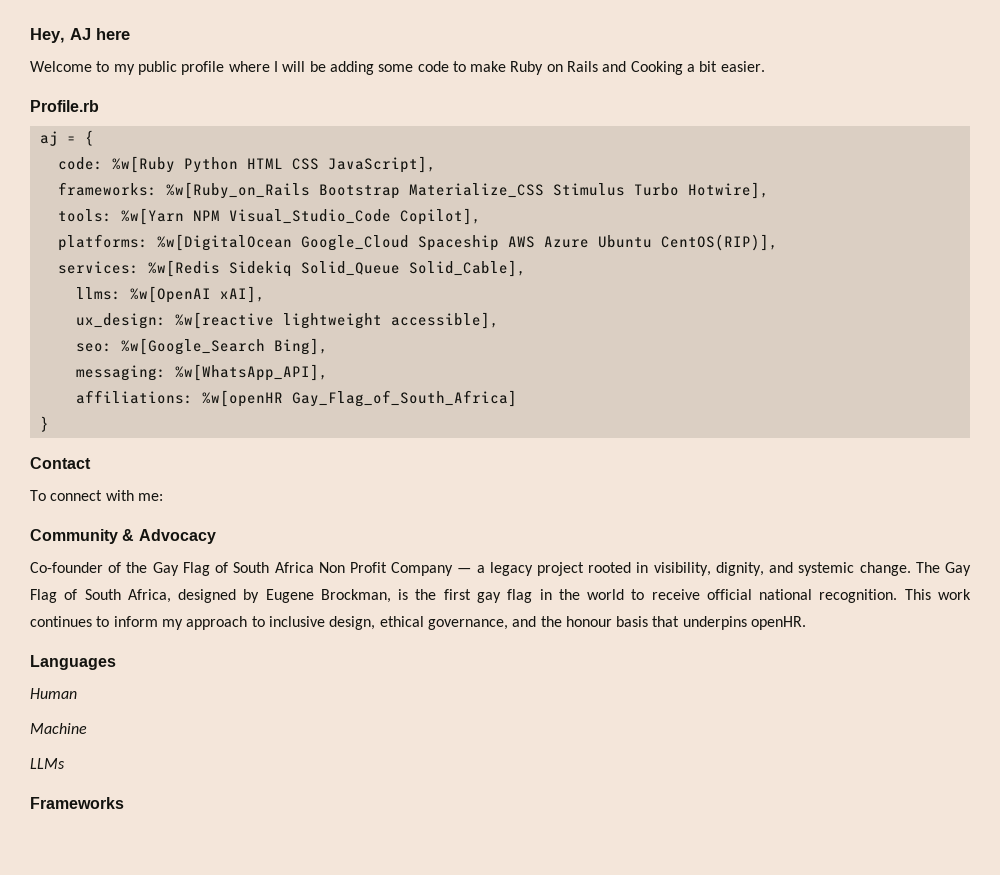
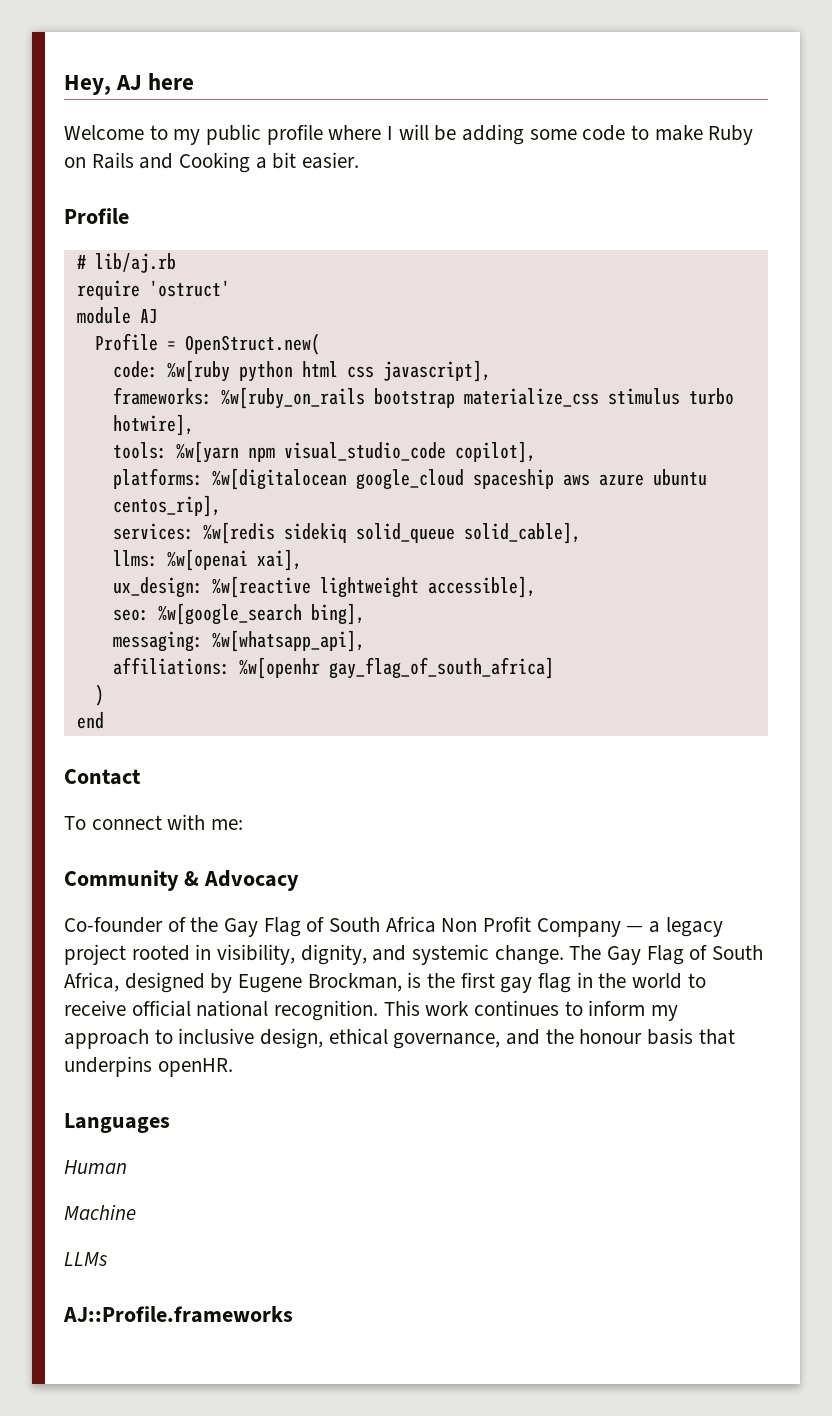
[30,100,99,112] [39,130,94,146] [57,156,436,173] [57,182,769,199] [57,208,481,225] [57,234,778,251] [57,260,526,277] Profile.rb // aj = { // code: %w[Ruby Python HTML CSS JavaScript], // frameworks: %w[Ruby_on_Rails Bootstrap Materialize_CSS Stimulus Turbo Hotwire], // tools: %w[Yarn NPM Visual_Studio_Code Copilot], // platforms: %w[DigitalOcean Google_Cloud Spaceship AWS Azure Ubuntu CentOS(RIP)], // services: %w[Redis Sidekiq Solid_Queue Solid_Cable], -> [64,208,129,224] [76,253,176,273] [76,280,230,300] [76,307,158,324] [94,333,320,355] [112,360,491,382] [112,387,734,409] [112,414,194,436] [112,441,536,463] [112,468,707,490] [112,495,221,517] [112,522,581,544] Profile // # lib/aj.rb // require 'ostruct' // module AJ // Profile = OpenStruct.new( // code: %w[ruby python html css javascript], // frameworks: %w[ruby_on_rails bootstrap materialize_css stimulus turbo hotwire], // tools: %w[yarn npm visual_studio_code copilot], // platforms: %w[digitalocean google_cloud spaceship aws azure ubuntu centos_rip], // services: %w[redis sidekiq solid_queue solid_cable],
[129,286,265,303] %w[OpenAI xAI], -> [166,549,302,571] %w[openai xai],
[120,338,328,355] %w[Google_Search Bing], -> [157,603,365,625] %w[google_search bing],
[174,364,328,381] %w[WhatsApp_API], -> [211,630,365,652] %w[whatsapp_api],
[201,390,517,407] [39,416,49,432] %w[openHR Gay_Flag_of_South_Africa] // } -> [238,657,554,679] [94,684,104,706] [76,712,104,729] %w[openhr gay_flag_of_south_africa] // ) // end
[30,797,124,809] Frameworks -> [63,1306,293,1323] AJ::Profile.frameworks

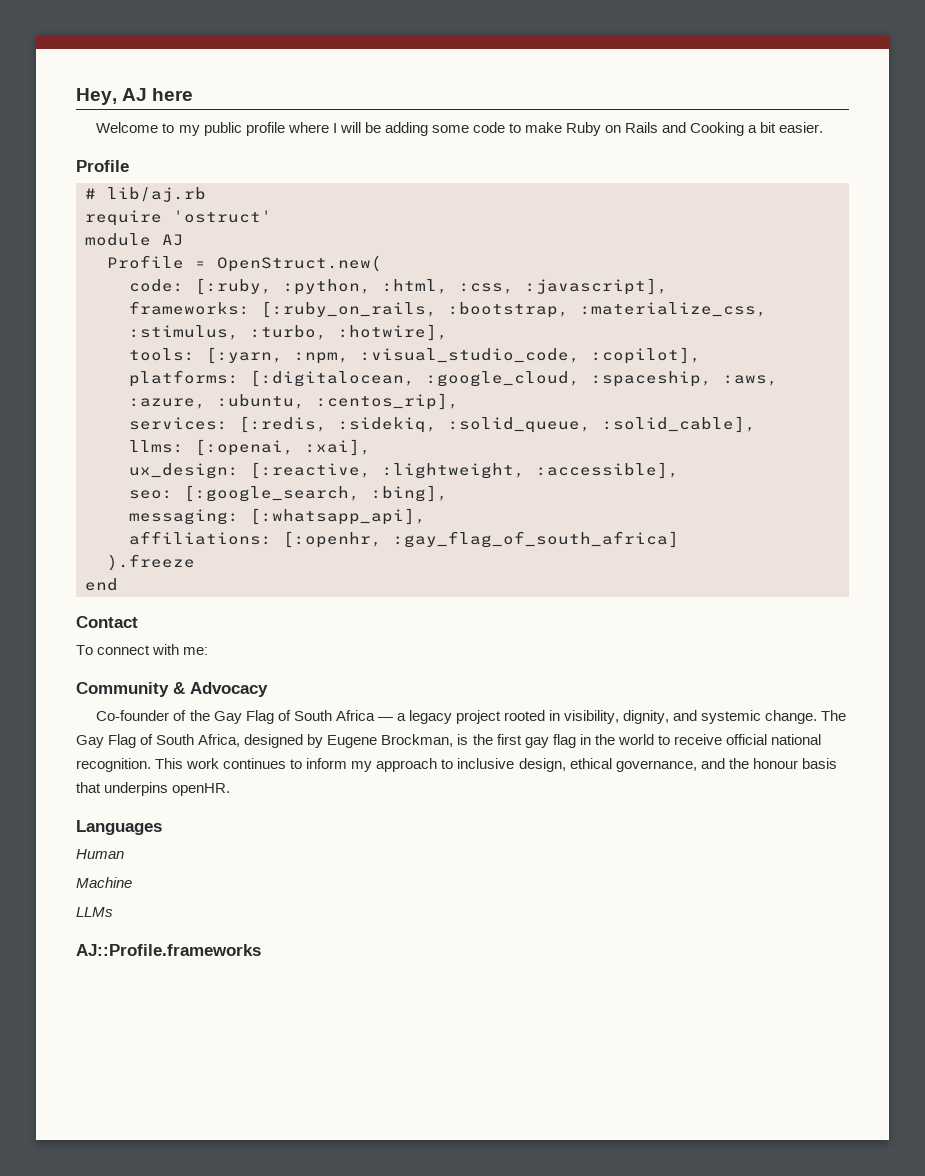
[166,360,491,382] [112,387,734,409] [112,414,194,436] [112,441,536,463] [112,468,707,490] [112,495,221,517] [112,522,581,544] %w[ruby python html css javascript], // frameworks: %w[ruby_on_rails bootstrap materialize_css stimulus turbo hotwire], // tools: %w[yarn npm visual_studio_code copilot], // platforms: %w[digitalocean google_cloud spaceship aws azure ubuntu centos_rip], // services: %w[redis sidekiq solid_queue solid_cable], -> [195,278,668,295] [129,301,767,318] [129,324,448,341] [129,347,701,364] [129,370,778,387] [129,393,459,410] [129,416,756,433] [:ruby, :python, :html, :css, :javascript], // frameworks: [:ruby_on_rails, :bootstrap, :materialize_css, :stimulus, :turbo, :hotwire], // tools: [:yarn, :npm, :visual_studio_code, :copilot], // platforms: [:digitalocean, :google_cloud, :spaceship, :aws, :azure, :ubuntu, :centos_rip], // services: [:redis, :sidekiq, :solid_queue, :solid_cable],
[166,549,302,571] %w[openai xai], -> [195,439,371,456] [:openai, :xai],
[211,576,536,598] %w[reactive lightweight accessible], -> [250,462,679,479] [:reactive, :lightweight, :accessible],
[157,603,365,625] %w[google_search bing], -> [184,485,448,502] [:google_search, :bing],
[211,630,365,652] %w[whatsapp_api], -> [250,508,426,525] [:whatsapp_api],
[238,657,554,679] [94,684,104,706] %w[openhr gay_flag_of_south_africa] // ) -> [283,531,679,548] [107,554,195,571] [:openhr, :gay_flag_of_south_africa] // ).freeze
[441,916,621,937] Non Profit Company -> (375, 715) none

